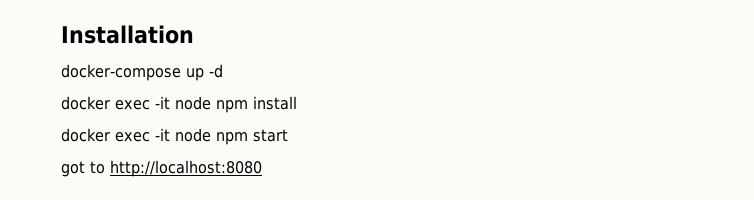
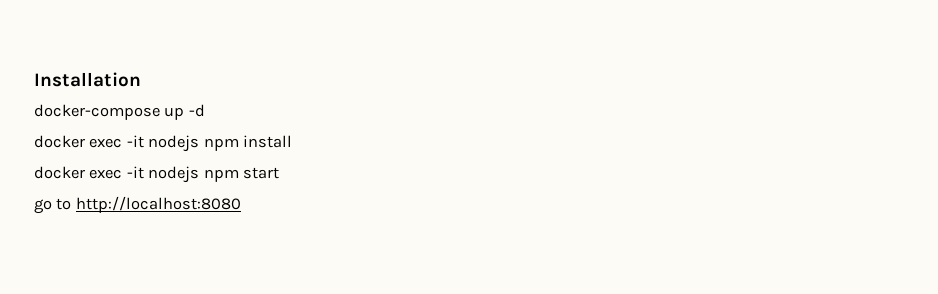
[175,96,211,110] node -> [148,135,200,152] nodejs
[175,128,211,142] node -> [148,166,200,183] nodejs
[61,161,85,177] got -> [34,199,52,214] go

